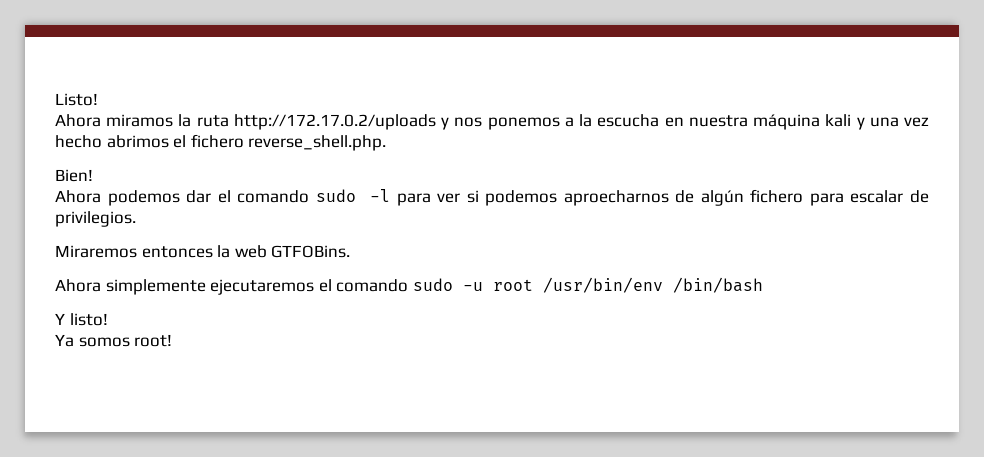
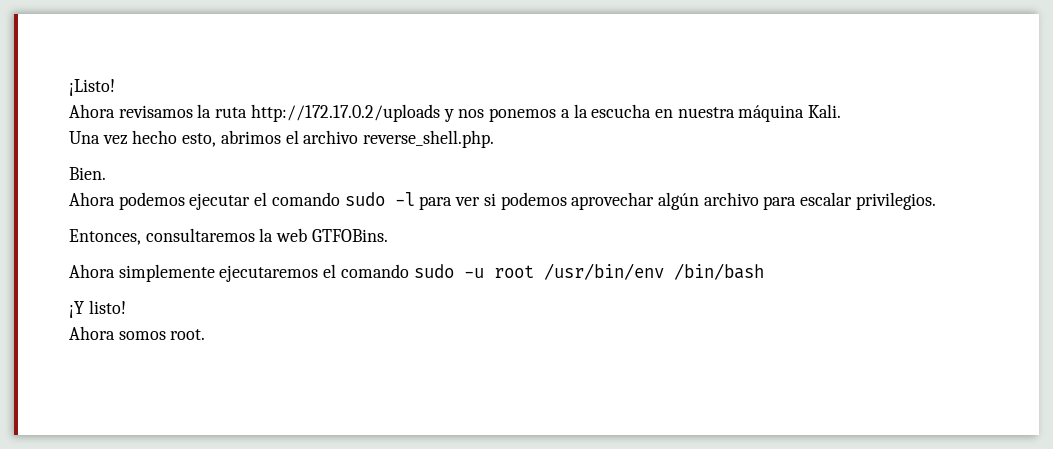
[55,93,98,106] [55,114,174,127] Listo! // Ahora miramos -> [69,79,115,96] [69,104,193,118] ¡Listo! // Ahora revisamos
[825,114,899,130] kali y una -> [808,104,842,118] [69,131,100,144] Kali. // Una
(102, 141) none -> [182,133,217,147] esto,
[190,134,244,148] fichero -> [303,130,359,144] archivo
[55,169,93,182] Bien! -> [69,167,106,180] Bien.
[186,190,212,203] dar -> [189,193,251,210] ejecutar
[563,189,804,206] aproecharnos de algún fichero -> [571,192,759,210] aprovechar algún archivo
[909,190,929,203] de -> (853, 199) none
[55,245,213,258] Miraremos entonces -> [69,228,255,245] Entonces, consultaremos
[55,313,65,325] Y -> [69,301,84,318] ¡Y
[55,334,173,347] Ya somos root! -> [69,326,206,340] Ahora somos root.

